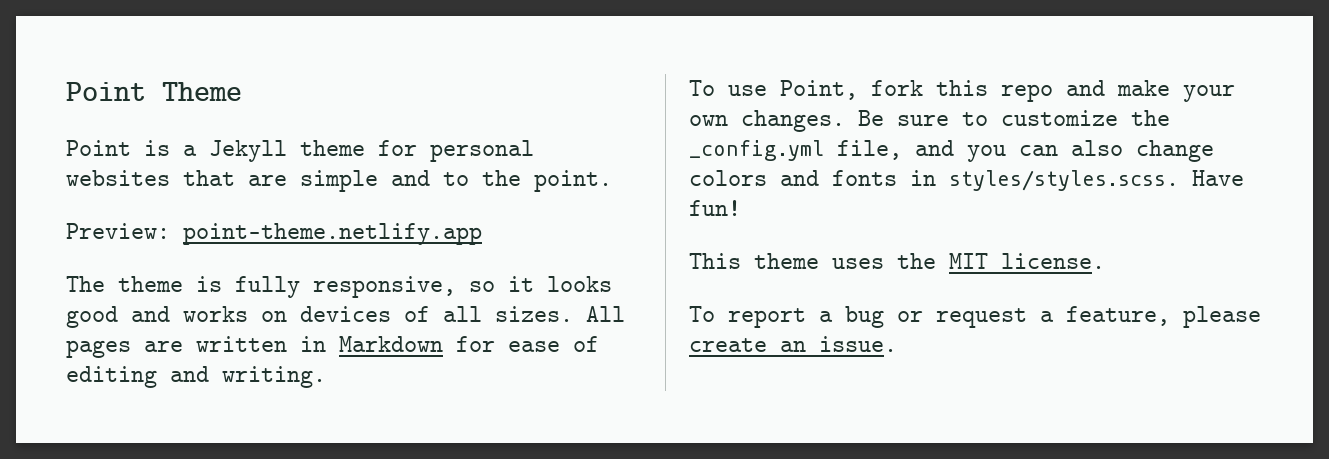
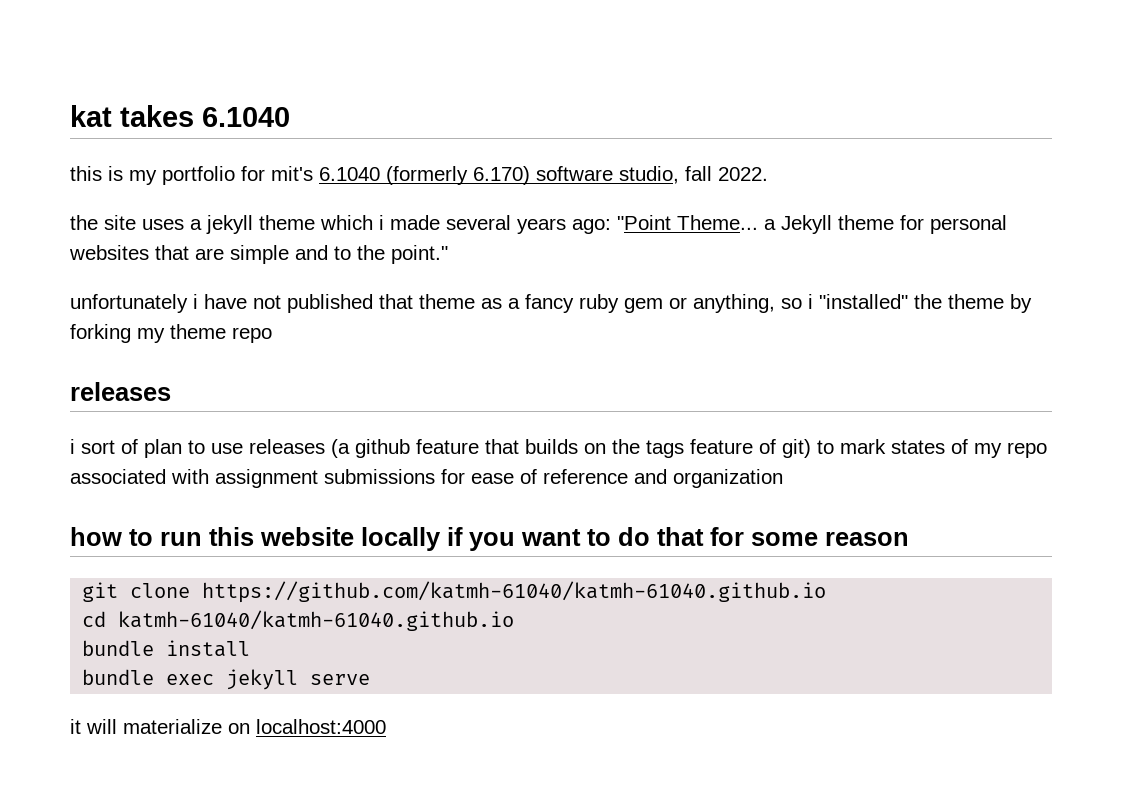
[66,82,242,101] [66,140,170,156] Point Theme // Point is -> [70,105,290,127] [70,166,768,185] [70,215,758,234] kat takes 6.1040 // this is my portfolio for mit's 6.1040 (formerly 6.170) software studio, fall 2022. // the site uses a jekyll theme which i made several years ago: "Point Theme...
[534,170,612,192] [66,223,482,245] [66,276,612,298] [66,306,625,328] [66,336,599,358] [66,366,326,388] [689,80,1235,102] [689,110,1170,132] [689,140,1214,162] [689,170,1244,191] [689,200,741,216] [689,253,1105,269] [689,306,1261,328] [689,336,897,352] point. // Preview: point-theme.netlify.app // The theme is fully responsive, so it looks good and works on devices of all sizes. All pages are written in Markdown for ease of editing and writing. // To use Point, fork this repo and make your own changes. Be sure to customize the _config.yml file, and you can also change colors and fonts in styles/styles.scss. Have fun! // This theme uses the MIT license. // To report a bug or request a feature, please create an issue. -> [391,245,448,264] [70,294,1032,313] [70,324,272,343] [70,382,171,401] [70,439,1047,458] [70,469,783,488] [70,527,909,551] [82,581,827,603] [82,610,515,631] [82,640,251,657] [82,669,371,690] [70,719,386,734] point." // unfortunately i have not published that theme as a fancy ruby gem or anything, so i "installed" the theme by forking my theme repo // releases // i sort of plan to use releases (a github feature that builds on the tags feature of git) to mark states of my repo associated with assignment submissions for ease of reference and organization // how to run this website locally if you want to do that for some reason // git clone https://github.com/katmh-61040/katmh-61040.github.io // cd katmh-61040/katmh-61040.github.io // bundle install // bundle exec jekyll serve // it will materialize on localhost:4000

